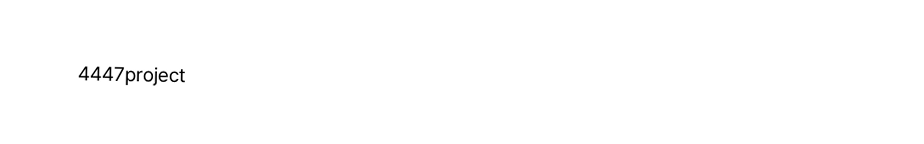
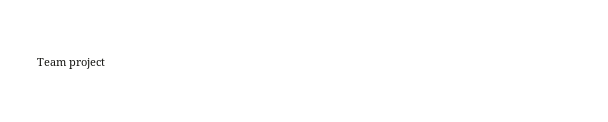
[77,65,187,87] 4447project -> [37,58,105,69] Team project

